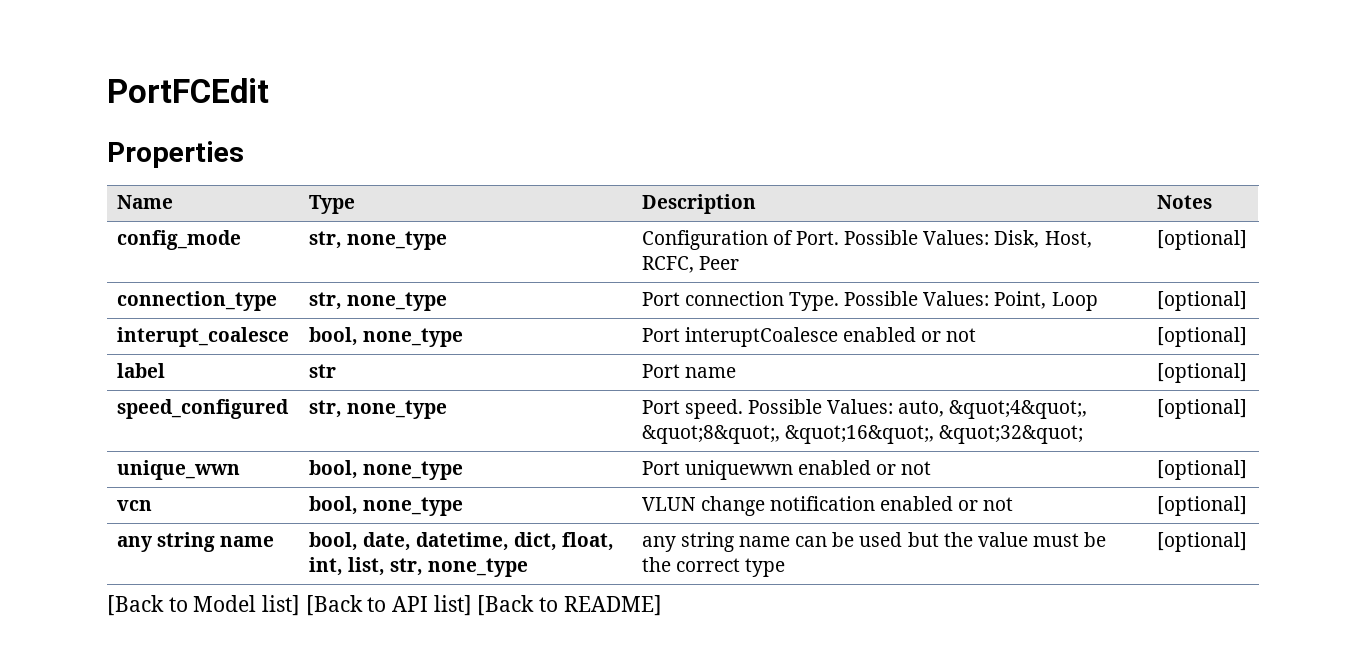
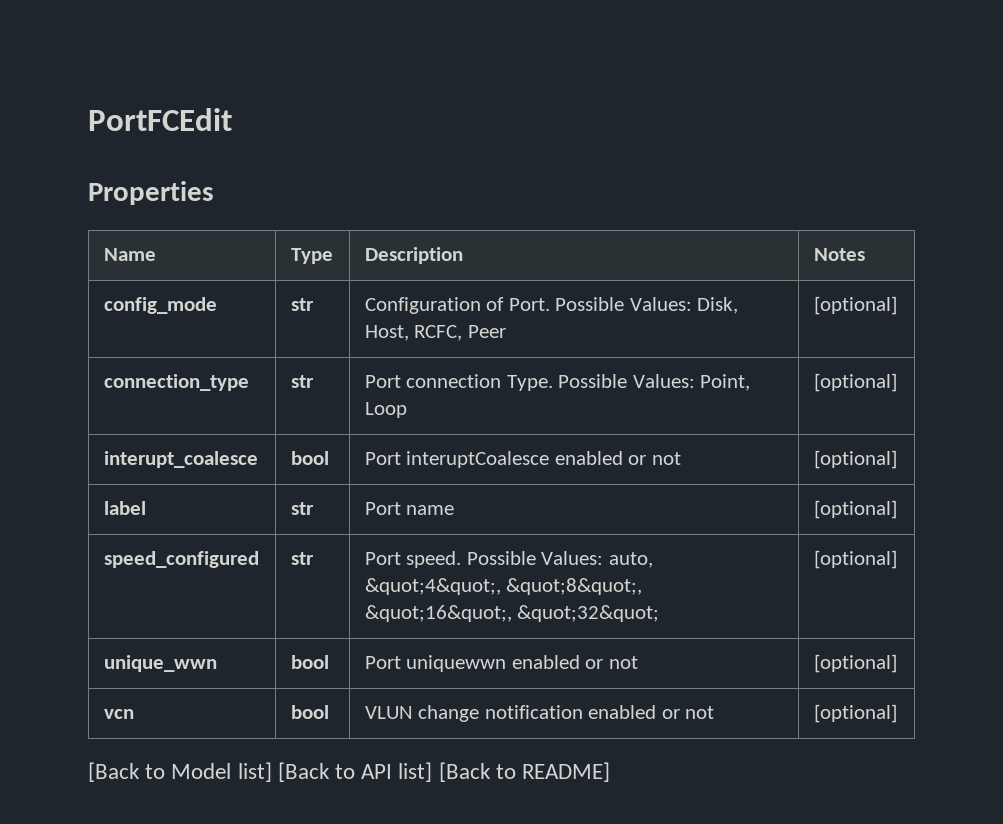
[308,231,447,250] str, none_type -> [290,298,314,311] str
[308,292,447,311] str, none_type -> [290,375,314,388] str
[308,327,463,347] bool, none_type -> [290,451,329,465] bool
[308,400,447,419] str, none_type -> [290,552,314,565] str
[308,460,463,480] bool, none_type -> [290,655,329,669] bool
[308,496,463,516] bool, none_type -> [290,705,329,719] bool
[116,532,275,552] [308,532,615,551] [308,557,529,577] [641,532,1107,552] [641,557,786,577] [1156,532,1247,552] // any string name | bool, date, datetime, dict, float, int, list, str, none_type | any string name can be used but the value must be the correct type | [optional] -> (897, 713) none

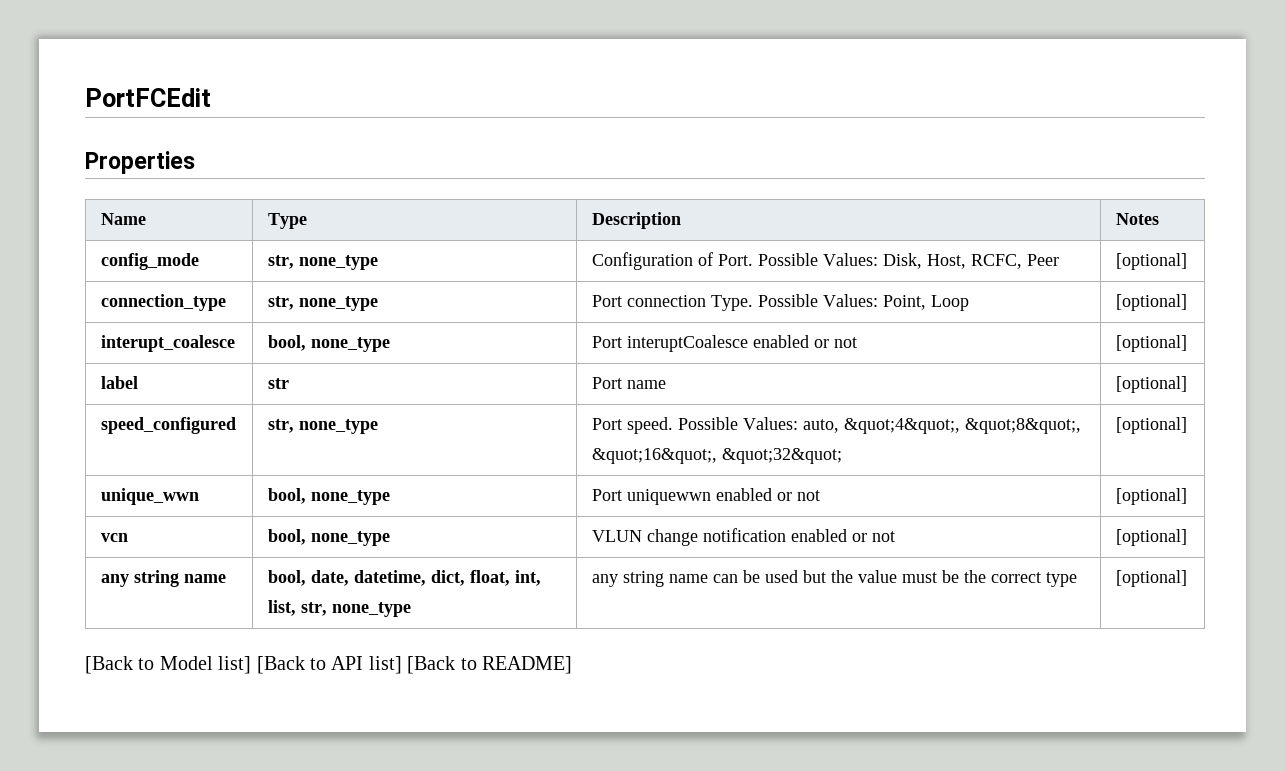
[290,298,314,311] str -> [267,255,378,270] str, none_type
[290,375,314,388] str -> [267,296,378,311] str, none_type
[290,451,329,465] bool -> [267,335,390,352] bool, none_type
[290,552,314,565] str -> [267,419,378,434] str, none_type
[290,655,329,669] bool -> [267,488,390,505] bool, none_type
[290,705,329,719] bool -> [267,529,390,546] bool, none_type
(897, 713) none -> [100,570,226,587] [267,570,541,586] [267,600,411,617] [591,570,1077,587] [1115,570,1187,587] // any string name | bool, date, datetime, dict, float, int, list, str, none_type | any string name can be used but the value must be the correct type | [optional]

